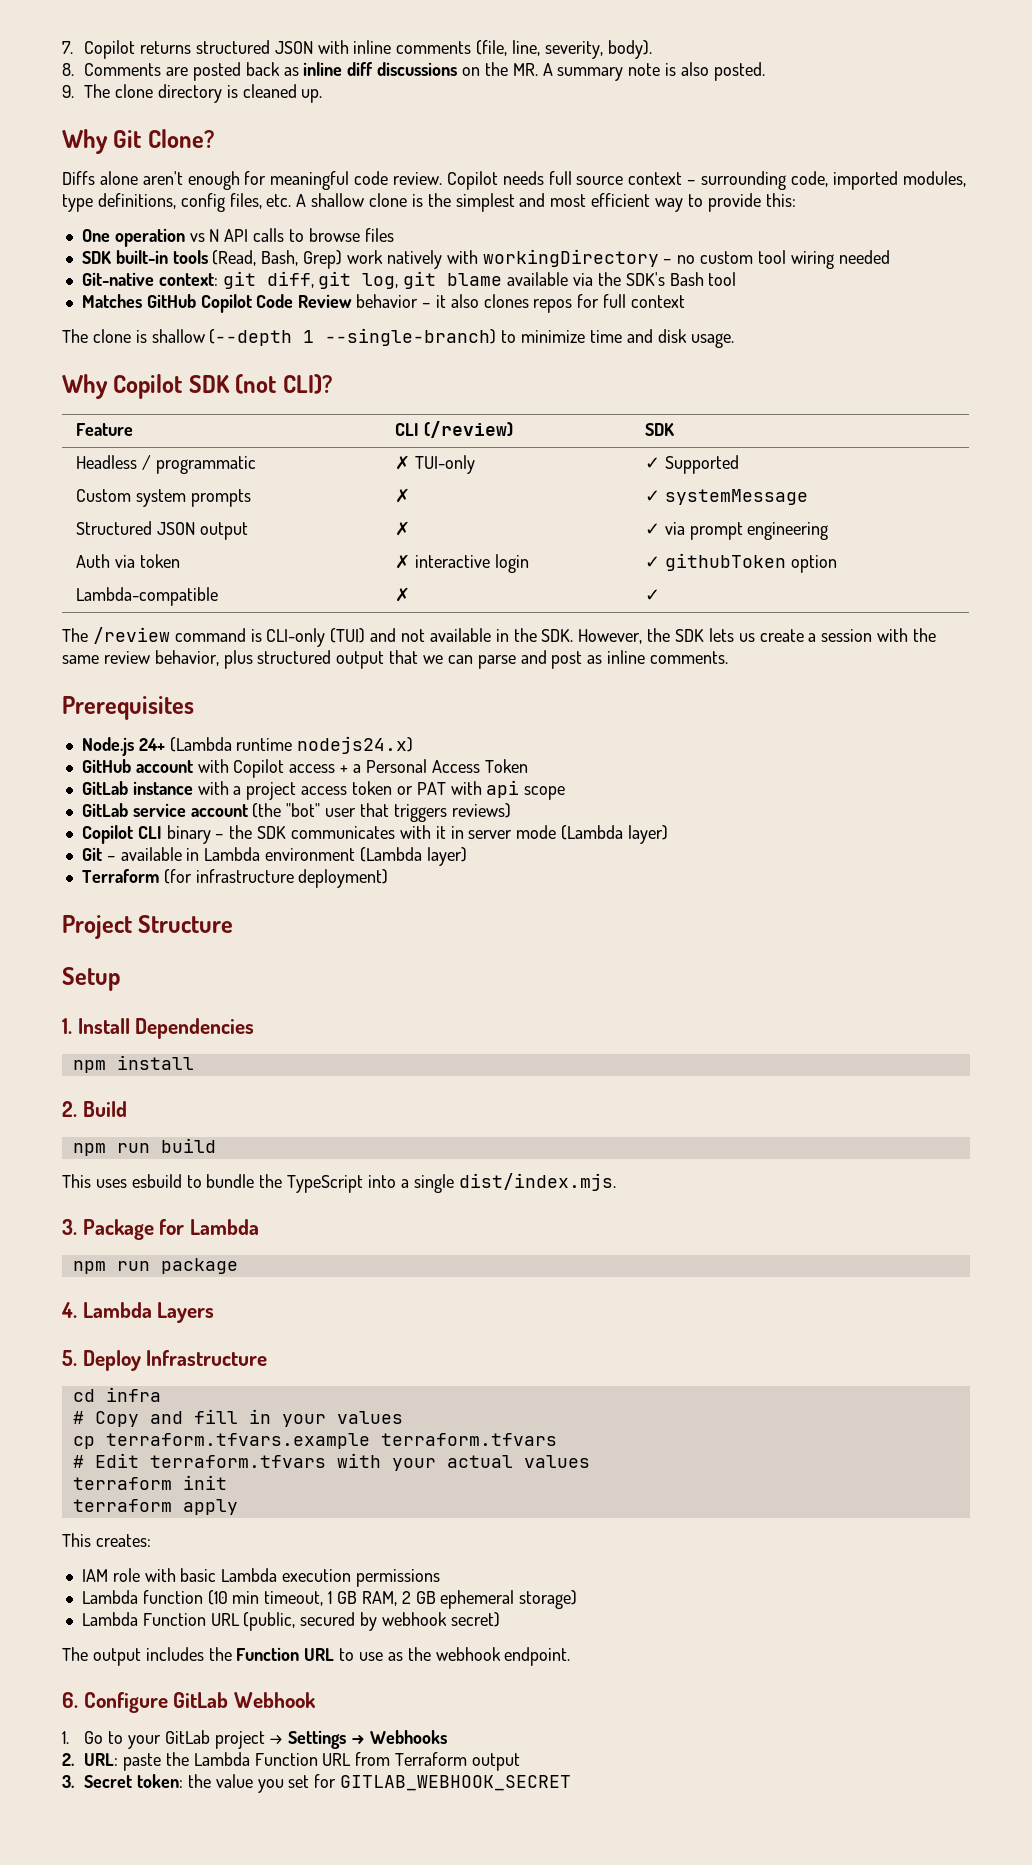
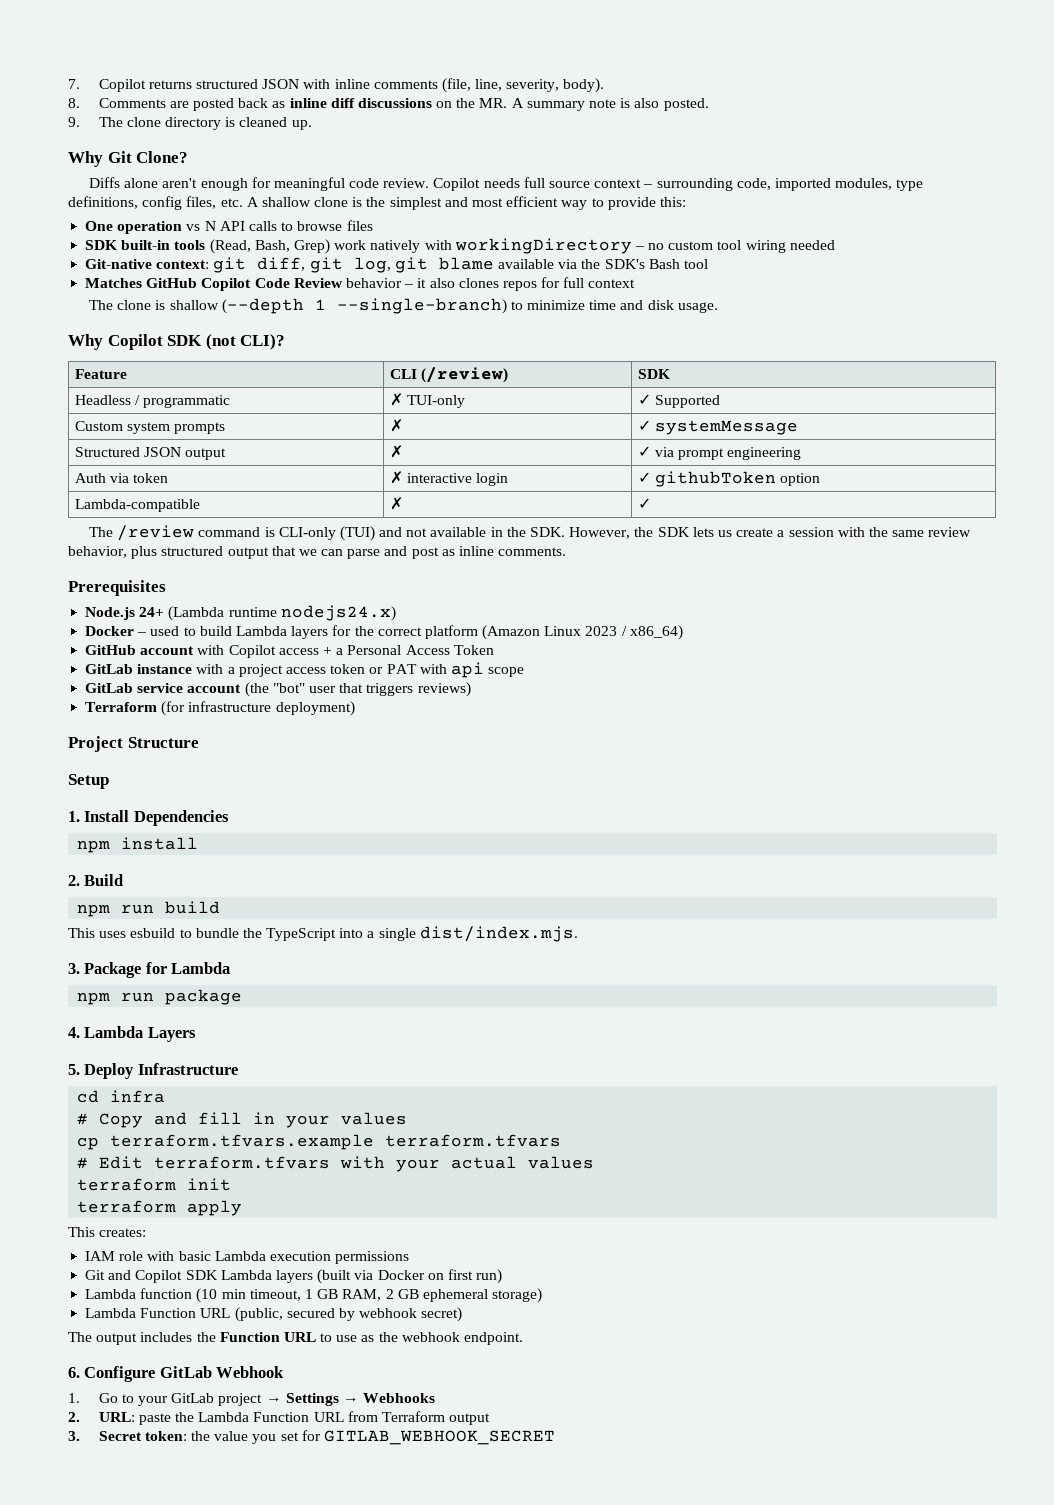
(414, 745) none -> [85,625,683,640] // Docker – used to build Lambda layers for the correct platform (Amazon Linux 2023 / x86_64)
[81,825,668,844] [81,847,467,866] // Copilot CLI binary – the SDK communicates with it in server mode (Lambda layer) // Git – available in Lambda environment (Lambda layer) -> (471, 689) none
(440, 1578) none -> [85,1269,503,1284] // Git and Copilot SDK Lambda layers (built via Docker on first run)

